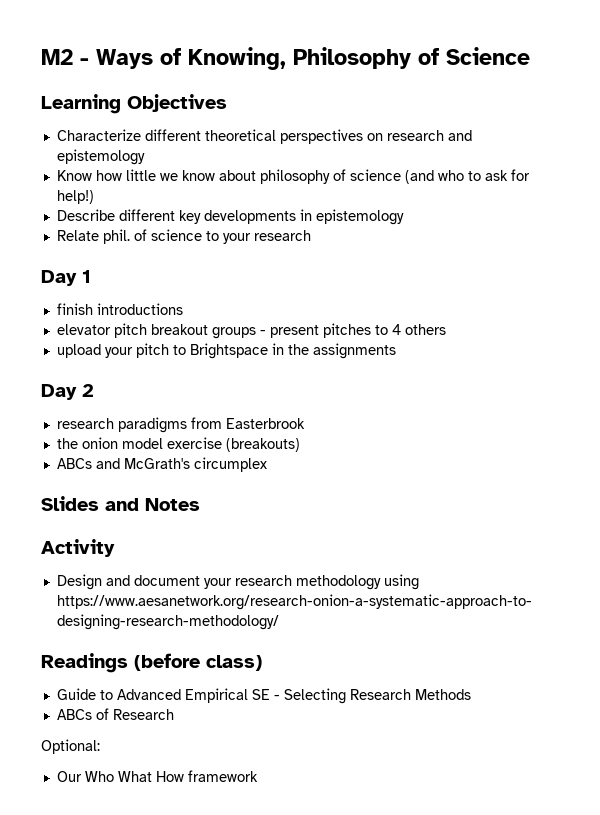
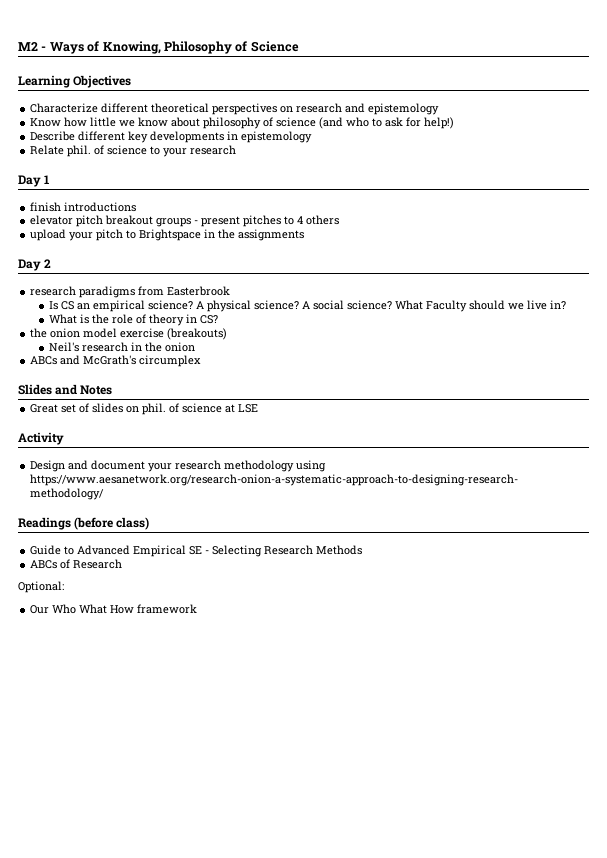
(305, 423) none -> [49,300,567,312] [49,314,219,326] // Is CS an empirical science? A physical science? A social science? What Faculty should we live in? // What is the role of theory in CS?
(300, 445) none -> [49,342,196,352] // Neil's research in the onion
(200, 504) none -> [30,403,259,415] // Great set of slides on phil. of science at LSE

